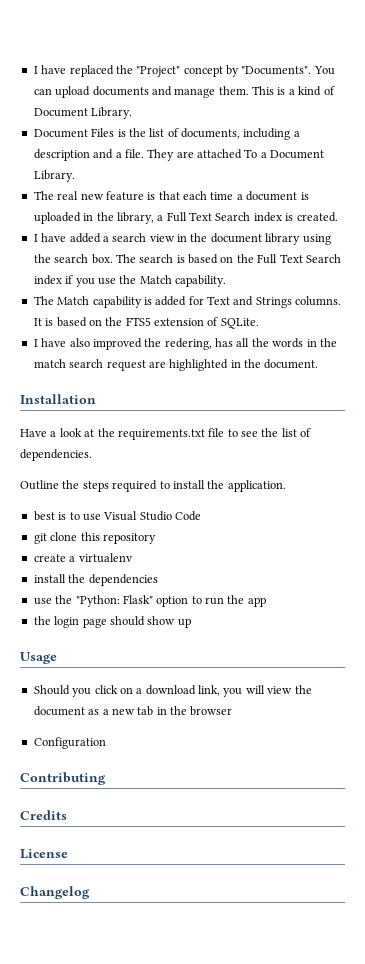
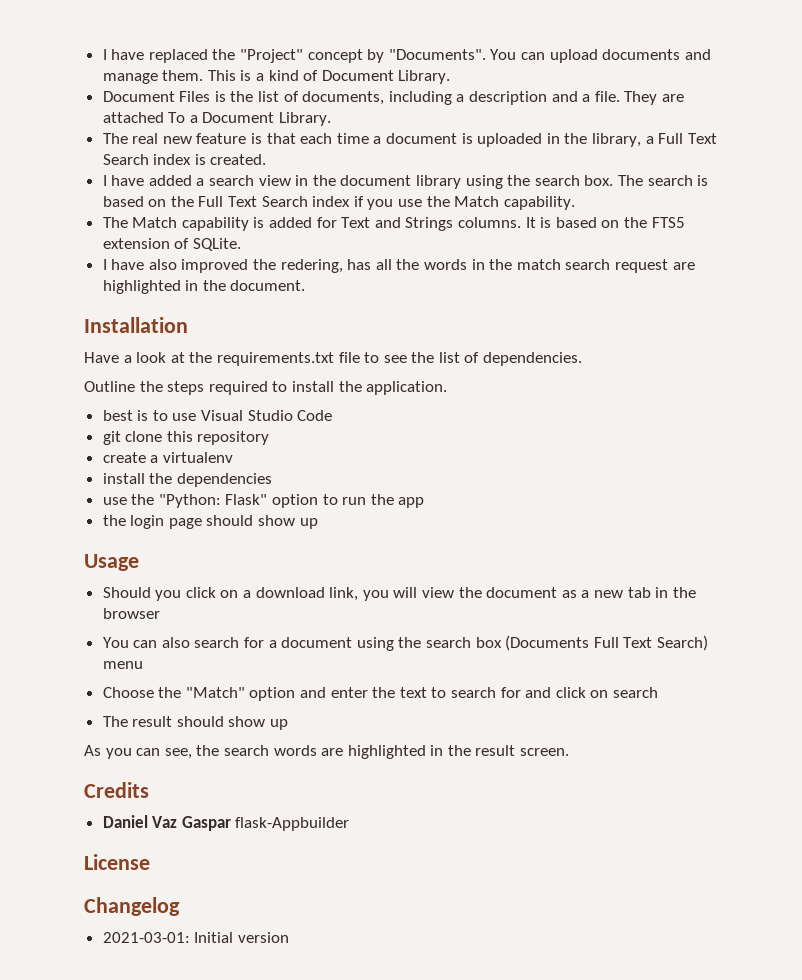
[33,737,106,749] [20,772,106,785] [20,810,67,820] Configuration // Contributing // Credits -> [102,635,708,651] [102,661,143,669] [102,687,658,701] [102,716,289,730] [84,745,570,759] [84,782,149,798] [102,815,350,831] You can also search for a document using the search box (Documents Full Text Search) menu // Choose the "Match" option and enter the text to search for and click on search // The result should show up // As you can see, the search words are highlighted in the result screen. // Credits // Daniel Vaz Gaspar flask-Appbuilder
(90, 892) none -> [102,932,289,943] // 2021-03-01: Initial version

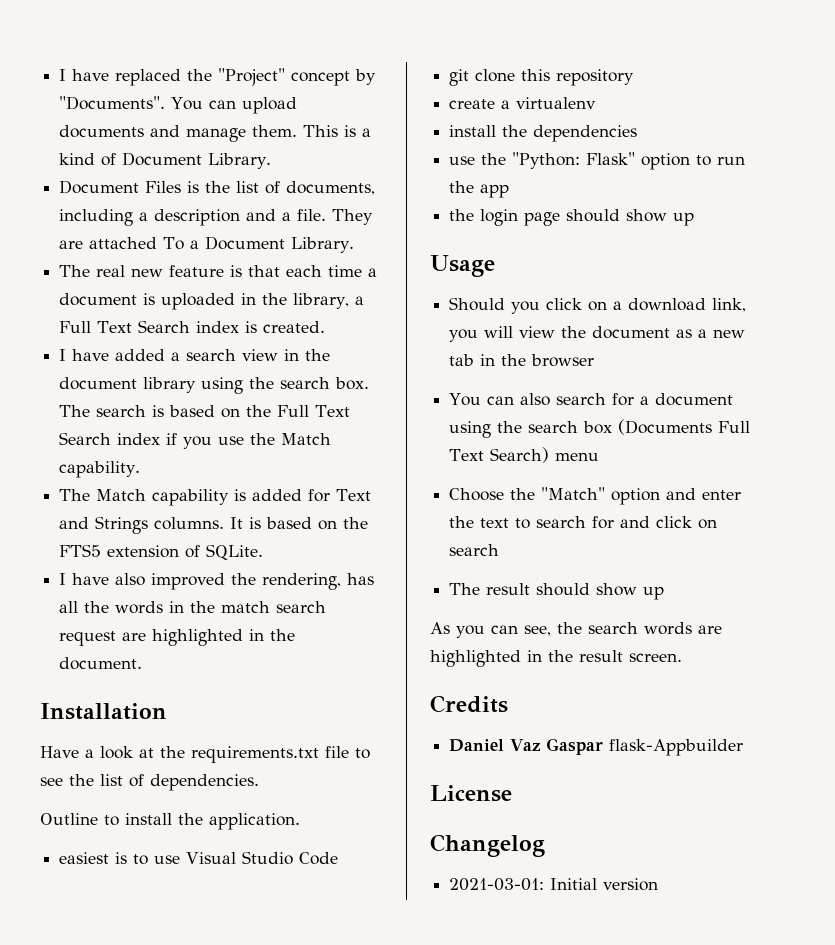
[280,259,343,273] redering, -> [262,573,342,590] rendering,
[139,381,268,395] the steps required -> (98, 819) none
[102,410,133,421] best -> [59,852,110,864] easiest

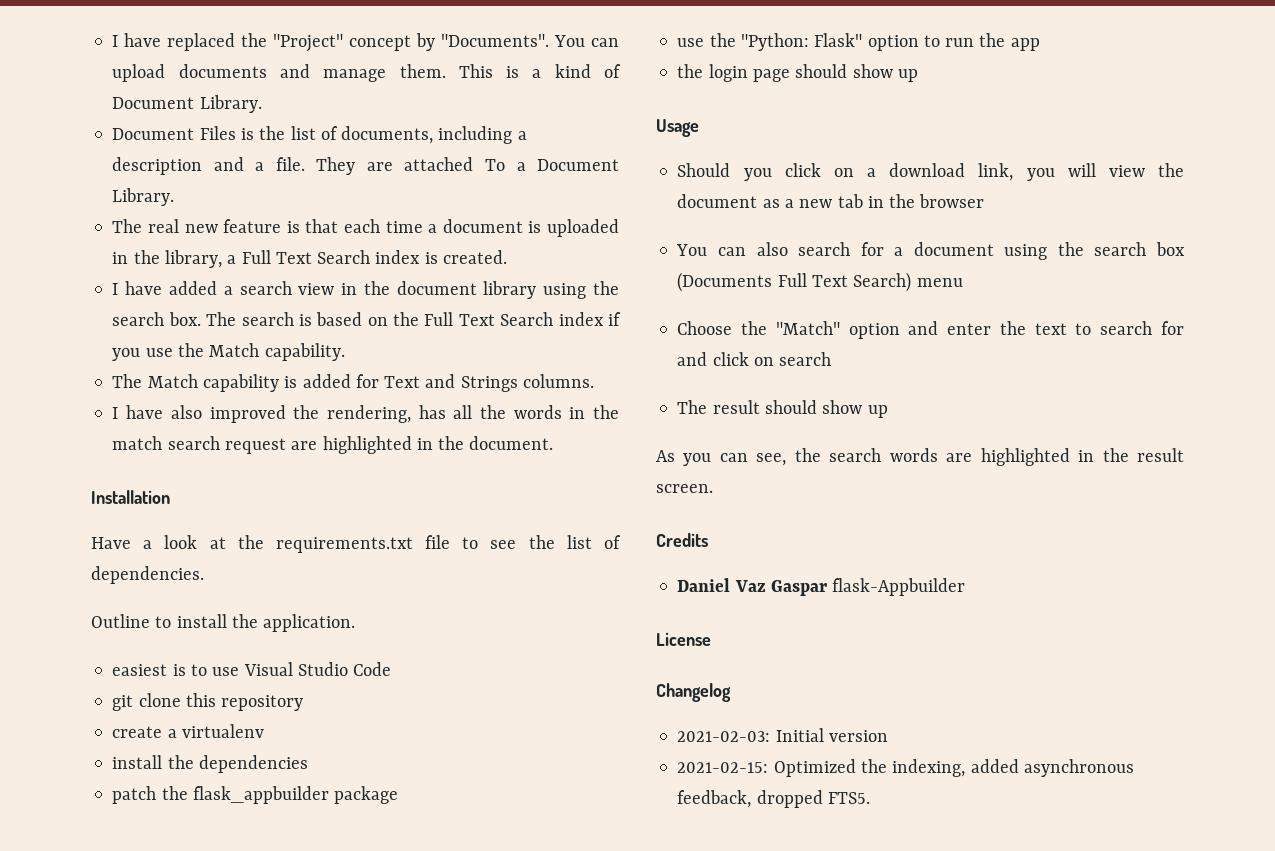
[230,517,369,530] [59,544,264,560] It is based on the FTS5 extension of SQLite. -> (594, 381) none
(638, 133) none -> [112,786,399,804] // patch the flask_appbuilder package
[449,878,545,891] 2021-03-01: -> [677,731,771,742] 2021-02-03:
(659, 884) none -> [677,759,1134,777] [677,790,870,808] // 2021-02-15: Optimized the indexing, added asynchronous feedback, dropped FTS5.

